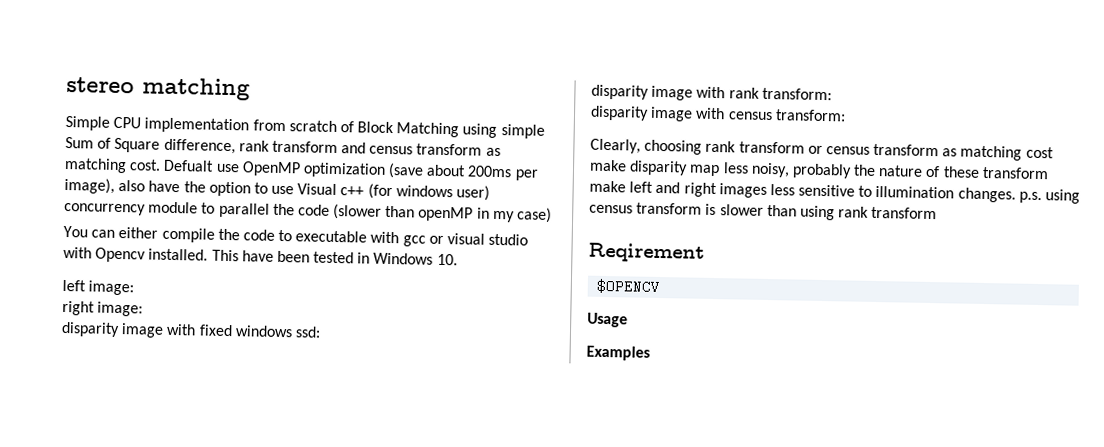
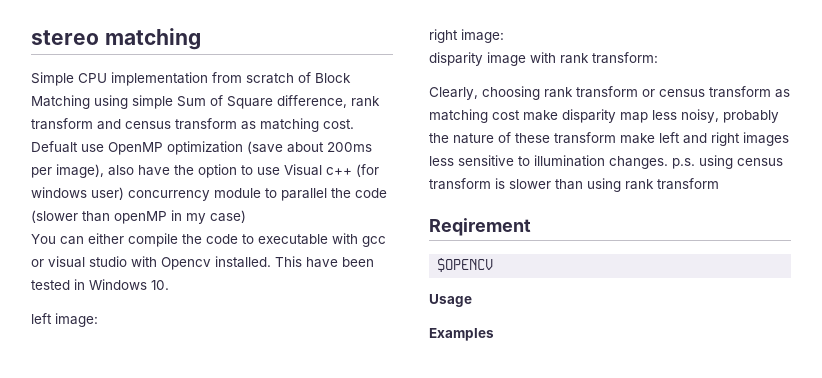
[61,321,321,338] // disparity image with fixed windows ssd: -> (504, 36) none
[590,105,846,122] // disparity image with census transform: -> (658, 58) none

